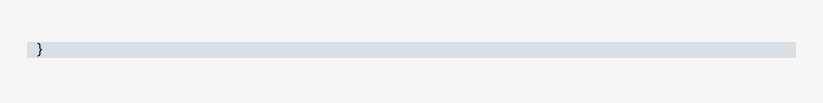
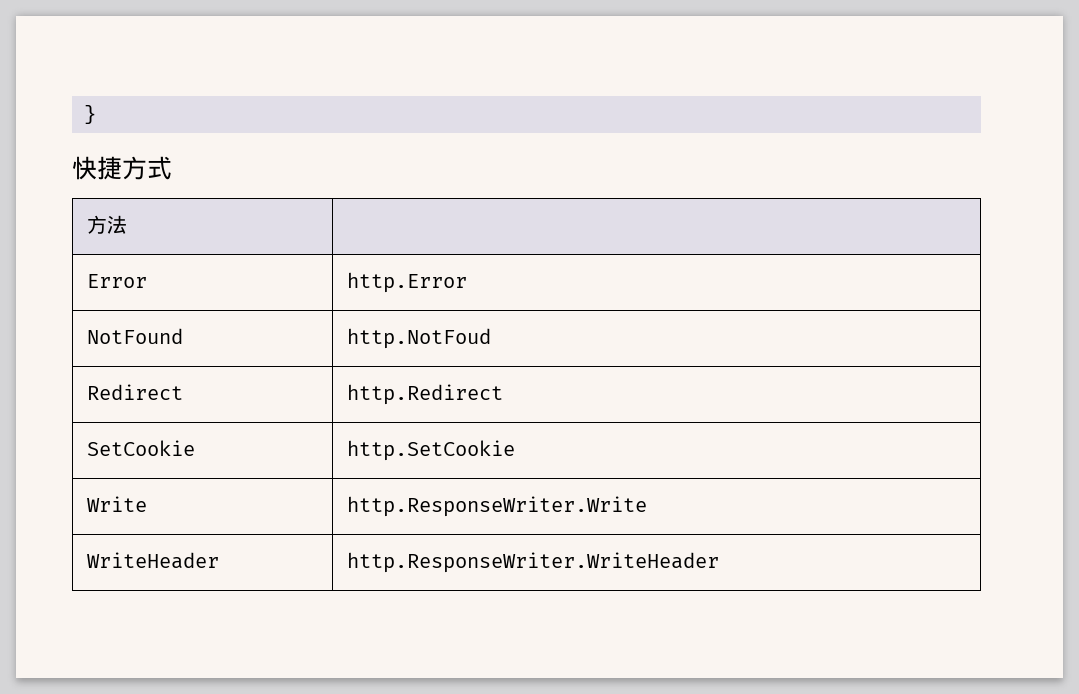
(46, 50) none -> [72,156,172,180] [86,215,127,234] [86,274,147,288] [346,272,467,293] [86,328,183,344] [346,328,491,349] [86,384,183,400] [346,384,503,405] [86,440,195,456] [346,440,515,461] [86,496,147,512] [346,496,647,517] [86,552,219,569] [346,552,719,573] // 快捷方式 // 方法 | // Error | http.Error // NotFound | http.NotFoud // Redirect | http.Redirect // SetCookie | http.SetCookie // Write | http.ResponseWriter.Write // WriteHeader | http.ResponseWriter.WriteHeader

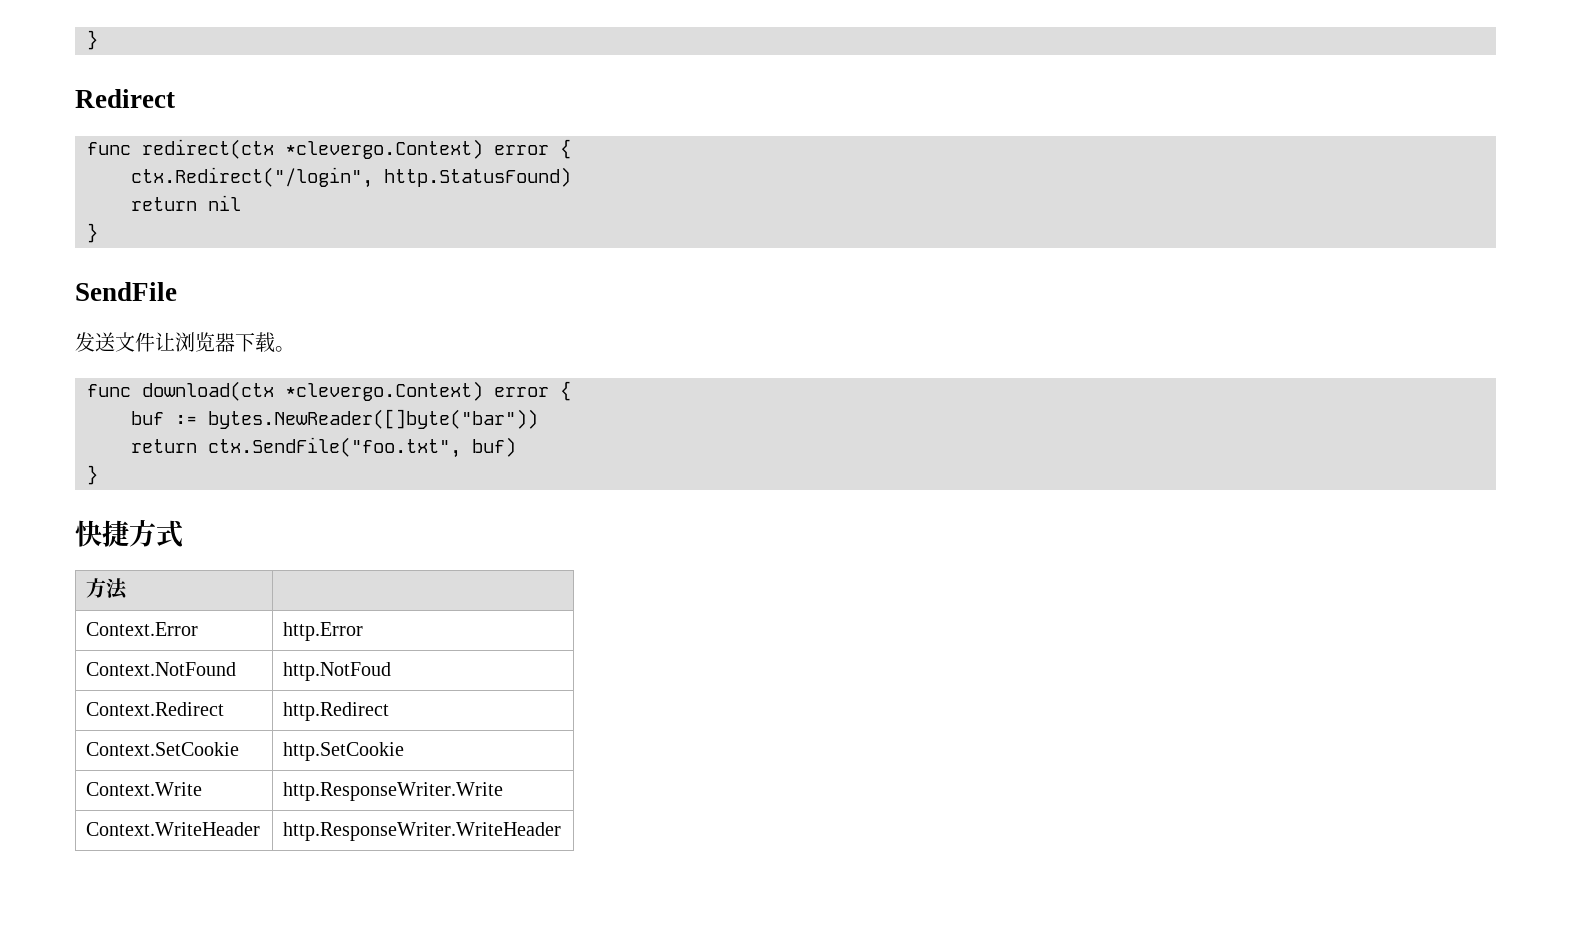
[84,105,97,124] } -> [87,30,98,50] [75,89,175,108] [87,139,571,159] [131,167,571,188] [131,195,241,211] [87,223,98,243] [75,282,177,301] [75,332,295,353] [87,381,571,401] [131,409,538,429] [131,437,516,458] [87,465,98,485] } // Redirect // func redirect(ctx *clevergo.Context) error { // ctx.Redirect("/login", http.StatusFound) // return nil // } // SendFile // 发送文件让浏览器下载。 // func download(ctx *clevergo.Context) error { // buf := bytes.NewReader([]byte("bar")) // return ctx.SendFile("foo.txt", buf) // }
[86,274,147,288] Error -> [86,622,199,636] Context.Error
[86,328,183,344] NotFound -> [86,662,237,676] Context.NotFound
[86,384,183,400] Redirect -> [86,702,225,716] Context.Redirect
[86,440,195,456] SetCookie -> [86,742,240,756] Context.SetCookie
[86,496,147,512] Write -> [86,782,203,796] Context.Write
[86,552,219,569] WriteHeader -> [86,822,261,836] Context.WriteHeader

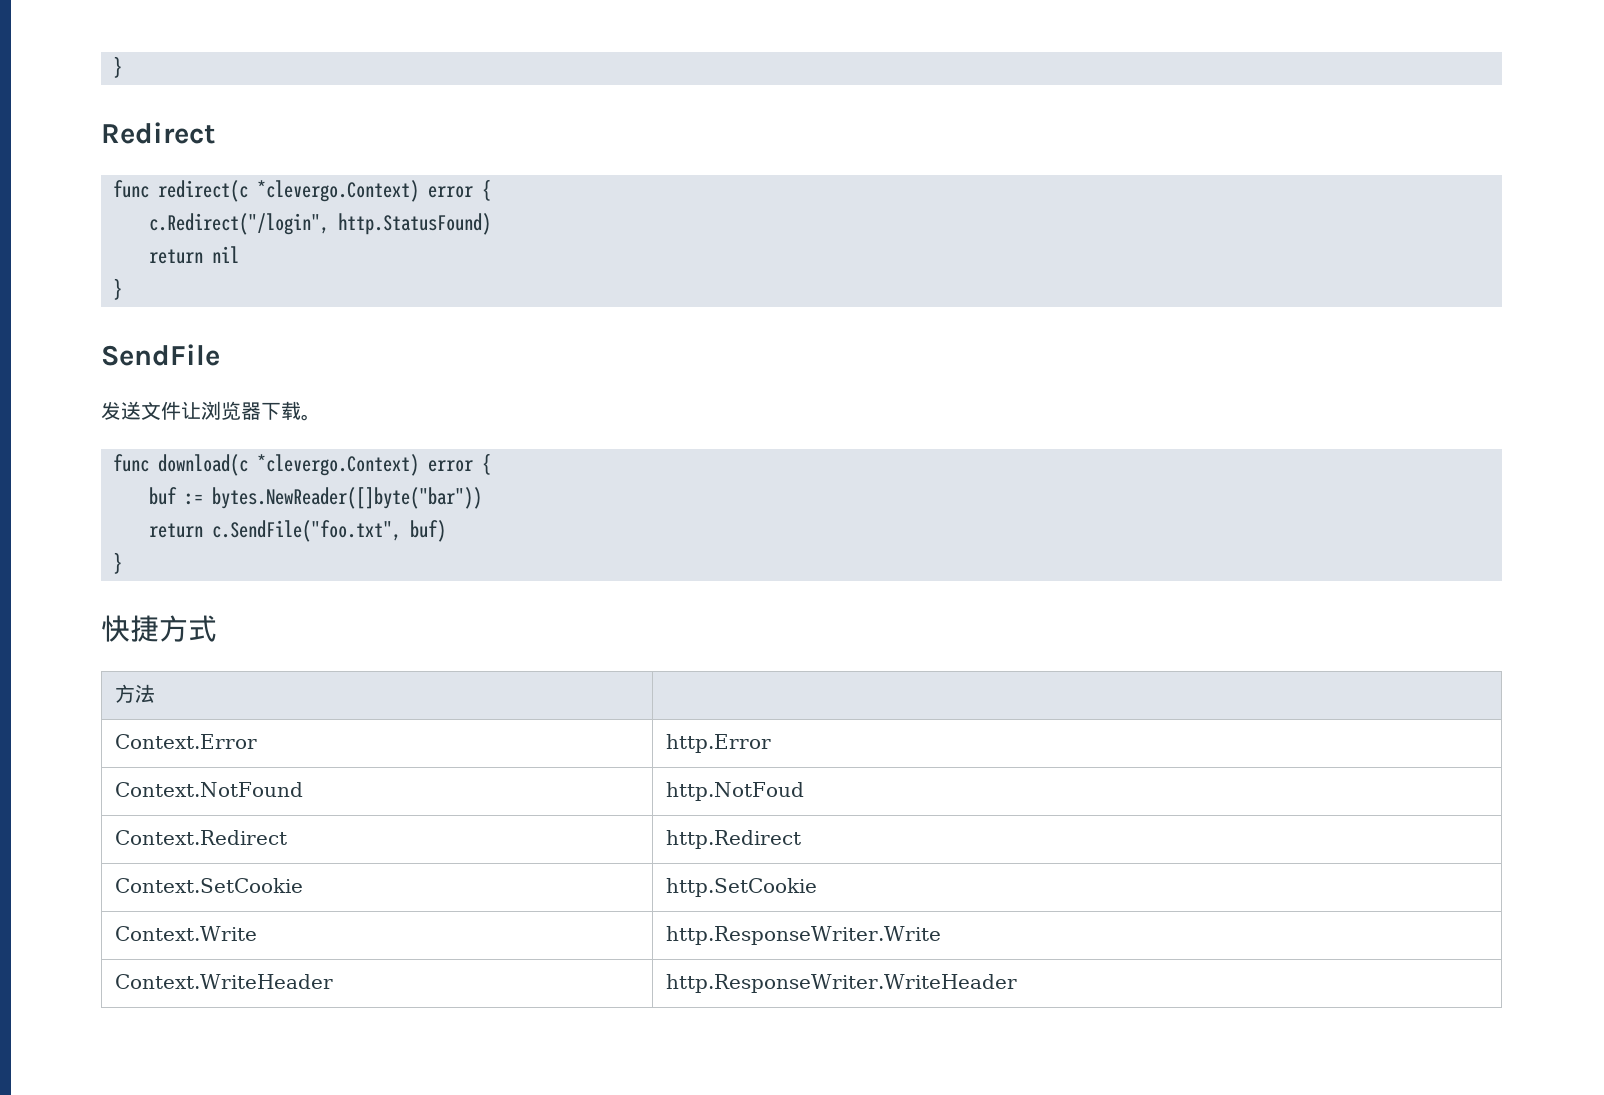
[142,139,571,159] [131,167,373,188] redirect(ctx *clevergo.Context) error { // ctx.Redirect("/login", -> [158,179,491,202] [149,213,329,235] redirect(c *clevergo.Context) error { // c.Redirect("/login",
[142,381,274,401] download(ctx -> [158,454,248,476] download(c
[208,437,461,458] ctx.SendFile("foo.txt", -> [212,520,401,542] c.SendFile("foo.txt",

